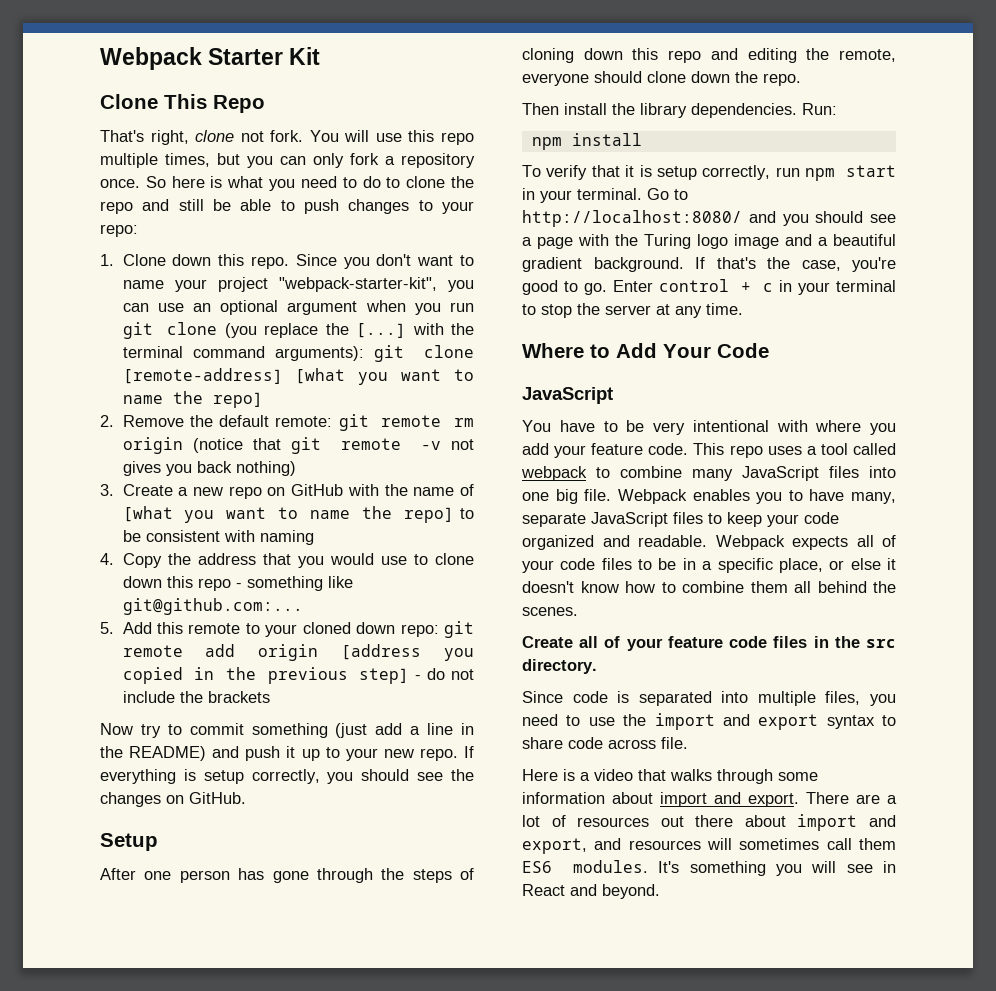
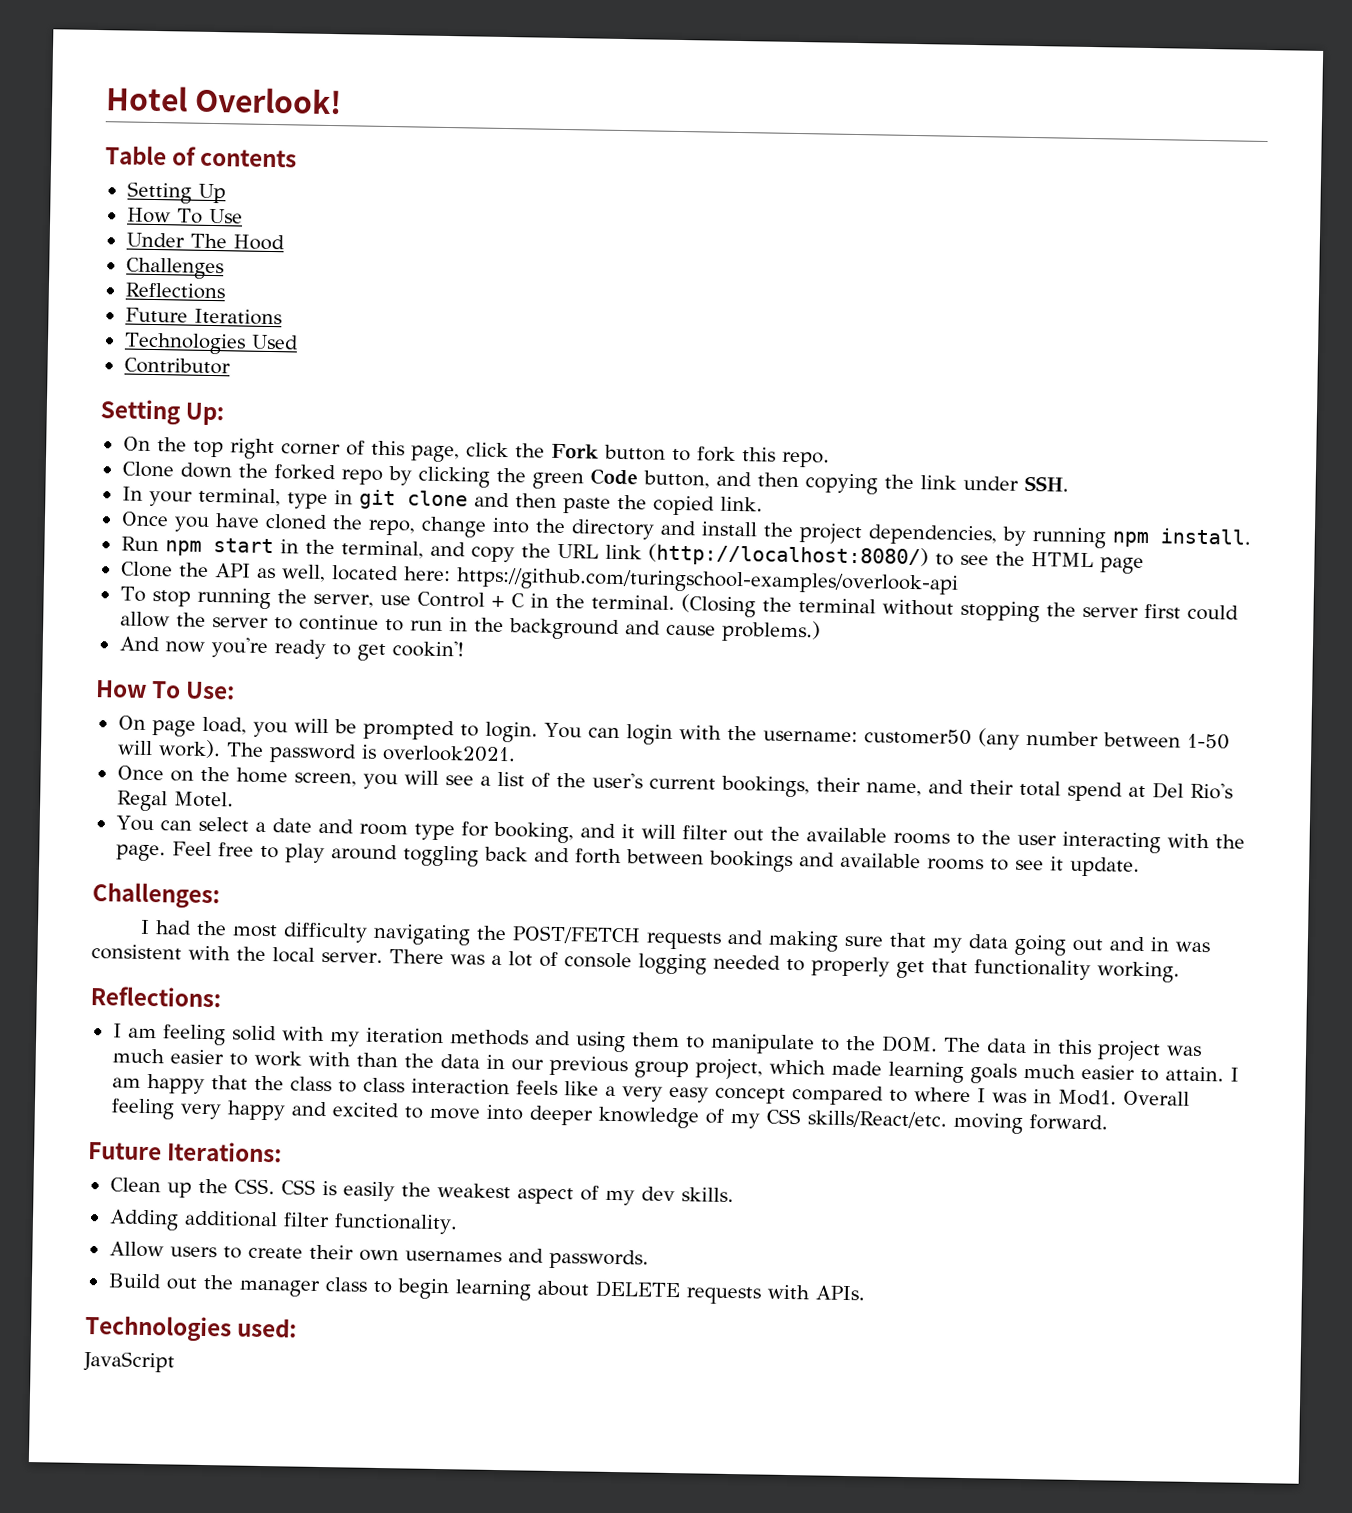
[100,47,321,70] [100,94,265,113] [100,130,474,145] [100,153,475,168] [100,176,474,191] [100,199,474,214] [100,224,138,237] [100,254,474,269] [122,277,474,292] [122,300,474,315] [122,322,475,339] [122,345,474,362] [122,368,474,385] [122,391,263,408] [100,414,474,431] [122,437,474,454] [122,461,296,476] [100,484,474,499] [122,506,474,523] [122,530,314,545] [100,553,475,568] [122,576,353,591] [122,598,303,615] [100,621,475,638] [122,644,474,661] [122,667,475,684] [122,691,270,703] [100,723,475,738] [100,746,474,761] [100,769,474,784] [100,792,246,807] [100,833,158,851] [100,868,474,883] [522,48,896,63] [522,71,801,86] [522,103,837,118] [531,133,642,150] [522,165,896,181] [522,188,688,203] [522,210,896,227] [522,234,896,249] [522,257,896,272] [522,279,896,295] [522,303,743,318] [522,343,769,358] [522,387,613,404] [522,420,896,435] [522,443,896,458] [521,466,896,481] [522,489,896,504] [522,512,839,527] [522,535,896,550] [522,558,896,573] [522,581,896,593] [522,607,578,616] [522,636,896,651] [522,659,597,674] [522,691,896,706] [522,713,896,730] [522,737,688,749] [522,769,818,784] [522,792,897,807] [522,814,896,831] [522,838,896,854] [522,860,896,876] [522,884,660,899] Webpack Starter Kit // Clone This Repo // That's right, clone not fork. You will use this repo multiple times, but you can only fork a repository once. So here is what you need to do to clone the repo and still be able to push changes to your repo: // 1. Clone down this repo. Since you don't want to name your project "webpack-starter-kit", you can use an optional argument when you run git clone (you replace the [...] with the terminal command arguments): git clone [remote-address] [what you want to name the repo] // 2. Remove the default remote: git remote rm origin (notice that git remote -v not gives you back nothing) // 3. Create a new repo on GitHub with the name of [what you want to name the repo] to be consistent with naming // 4. Copy the address that you would use to clone down this repo - something like git@github.com:... // 5. Add this remote to your cloned down repo: git remote add origin [address you copied in the previous step] - do not include the brackets // Now try to commit something (just add a line in the README) and push it up to your new repo. If everything is setup correctly, you should see the changes on GitHub. // Setup // After one person has gone through the steps of cloning down this repo and editing the remote, everyone should clone down the repo. // Then install the library dependencies. Run: // npm install // To verify that it is setup correctly, run npm start in your terminal. Go to http://localhost:8080/ and you should see a page with the Turing logo image and a beautiful gradient background. If that's the case, you're good to go. Enter control + c in your terminal to stop the server at any time. // Where to Add Your Code // JavaScript // You have to be very intentional with where you add your feature code. This repo uses a tool called webpack to combine many JavaScript files into one big file. Webpack enables you to have many, separate JavaScript files to keep your code organized and readable. Webpack expects all of your code files to be in a specific place, or else it doesn't know how to combine them all behind the scenes. // Create all of your feature code files in the src directory. // Since code is separated into multiple files, you need to use the import and export syntax to share code across file. // Here is a video that walks through some information about import and export. There are a lot of resources out there about import and export, and resources will sometimes call them ES6 modules. It's something you will see in React and beyond. -> [105,85,343,115] [105,145,298,168] [126,181,226,204] [126,207,243,224] [125,232,285,251] [125,257,224,280] [124,282,226,300] [124,307,282,326] [123,332,299,355] [123,357,231,375] [100,399,225,426] [122,436,830,468] [121,461,1069,495] [121,486,763,516] [120,511,1251,549] [120,536,1144,574] [119,561,959,596] [119,586,1239,623] [119,611,821,643] [118,636,464,662] [95,680,236,700] [117,715,1230,750] [116,739,516,764] [116,765,1233,802] [115,790,234,812] [115,815,1245,854] [115,841,1140,877] [92,882,220,910] [139,919,1210,956] [91,944,1180,983] [90,986,221,1008] [112,1023,1202,1062] [111,1048,1239,1084] [111,1073,1190,1106] [110,1098,1108,1134] [88,1141,283,1163] [109,1177,734,1206] [108,1209,458,1235] [108,1241,649,1270] [107,1273,865,1305] [84,1314,298,1343] [83,1350,175,1373] Hotel Overlook! // Table of contents // Setting Up // How To Use // Under The Hood // Challenges // Reflections // Future Iterations // Technologies Used // Contributor // Setting Up: // On the top right corner of this page, click the Fork button to fork this repo. // Clone down the forked repo by clicking the green Code button, and then copying the link under SSH. // In your terminal, type in git clone and then paste the copied link. // Once you have cloned the repo, change into the directory and install the project dependencies, by running npm install. // Run npm start in the terminal, and copy the URL link (http://localhost:8080/) to see the HTML page // Clone the API as well, located here: https://github.com/turingschool-examples/overlook-api // To stop running the server, use Control + C in the terminal. (Closing the terminal without stopping the server first could allow the server to continue to run in the background and cause problems.) // And now you're ready to get cookin'! // How To Use: // On page load, you will be prompted to login. You can login with the username: customer50 (any number between 1-50 will work). The password is overlook2021. // Once on the home screen, you will see a list of the user's current bookings, their name, and their total spend at Del Rio's Regal Motel. // You can select a date and room type for booking, and it will filter out the available rooms to the user interacting with the page. Feel free to play around toggling back and forth between bookings and available rooms to see it update. // Challenges: // I had the most difficulty navigating the POST/FETCH requests and making sure that my data going out and in was consistent with the local server. There was a lot of console logging needed to properly get that functionality working. // Reflections: // I am feeling solid with my iteration methods and using them to manipulate to the DOM. The data in this project was much easier to work with than the data in our previous group project, which made learning goals much easier to attain. I am happy that the class to class interaction feels like a very easy concept compared to where I was in Mod1. Overall feeling very happy and excited to move into deeper knowledge of my CSS skills/React/etc. moving forward. // Future Iterations: // Clean up the CSS. CSS is easily the weakest aspect of my dev skills. // Adding additional filter functionality. // Allow users to create their own usernames and passwords. // Build out the manager class to begin learning about DELETE requests with APIs. // Technologies used: // JavaScript

